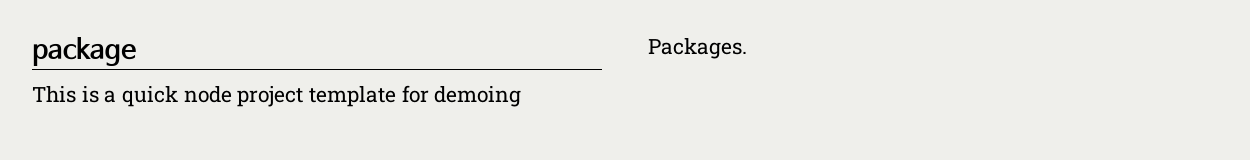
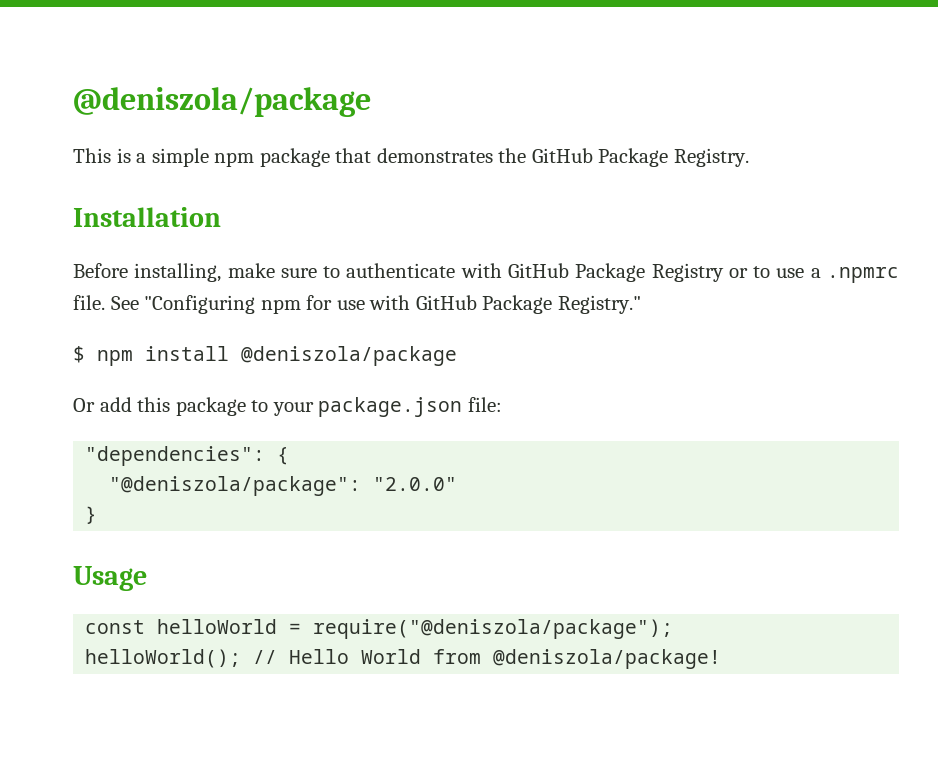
[32,37,136,66] package -> [73,87,371,117] @deniszola/package
[122,85,522,107] [648,38,747,59] quick node project template for demoing Packages. -> [151,148,749,167] [73,207,221,227] [73,263,900,283] [73,295,641,314] [73,346,457,366] [73,397,502,417] [85,446,290,466] [109,476,458,496] [85,506,98,524] [73,566,147,591] [85,619,674,639] [85,649,722,669] simple npm package that demonstrates the GitHub Package Registry. // Installation // Before installing, make sure to authenticate with GitHub Package Registry or to use a .npmrc file. See "Configuring npm for use with GitHub Package Registry." // $ npm install @deniszola/package // Or add this package to your package.json file: // "dependencies": { // "@deniszola/package": "2.0.0" // } // Usage // const helloWorld = require("@deniszola/package"); // helloWorld(); // Hello World from @deniszola/package!

